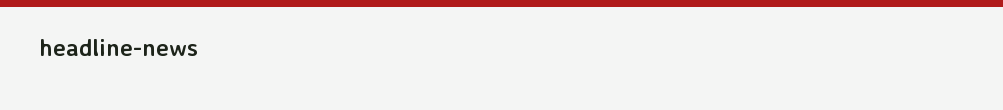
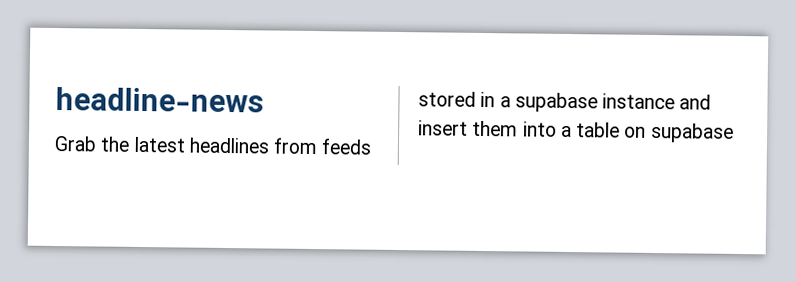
(198, 47) none -> [54,135,373,155] [418,91,712,113] [418,120,734,143] // Grab the latest headlines from feeds stored in a supabase instance and insert them into a table on supabase

